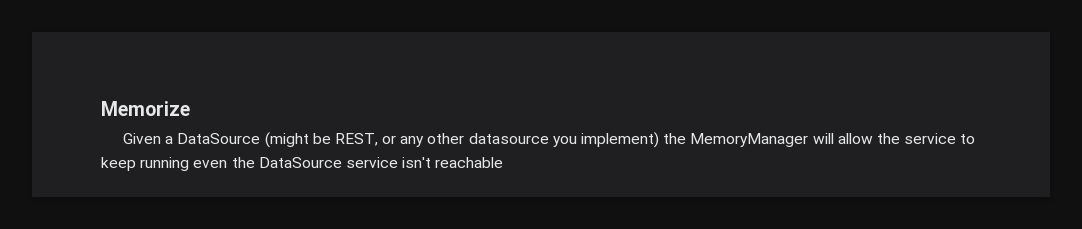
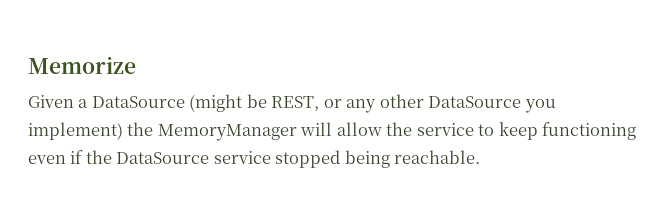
[468,133,549,144] datasource -> [428,96,522,108] DataSource
[140,157,504,171] running even the DataSource service isn't reachable -> [542,122,637,140] [28,150,481,168] functioning even if the DataSource service stopped being reachable.

